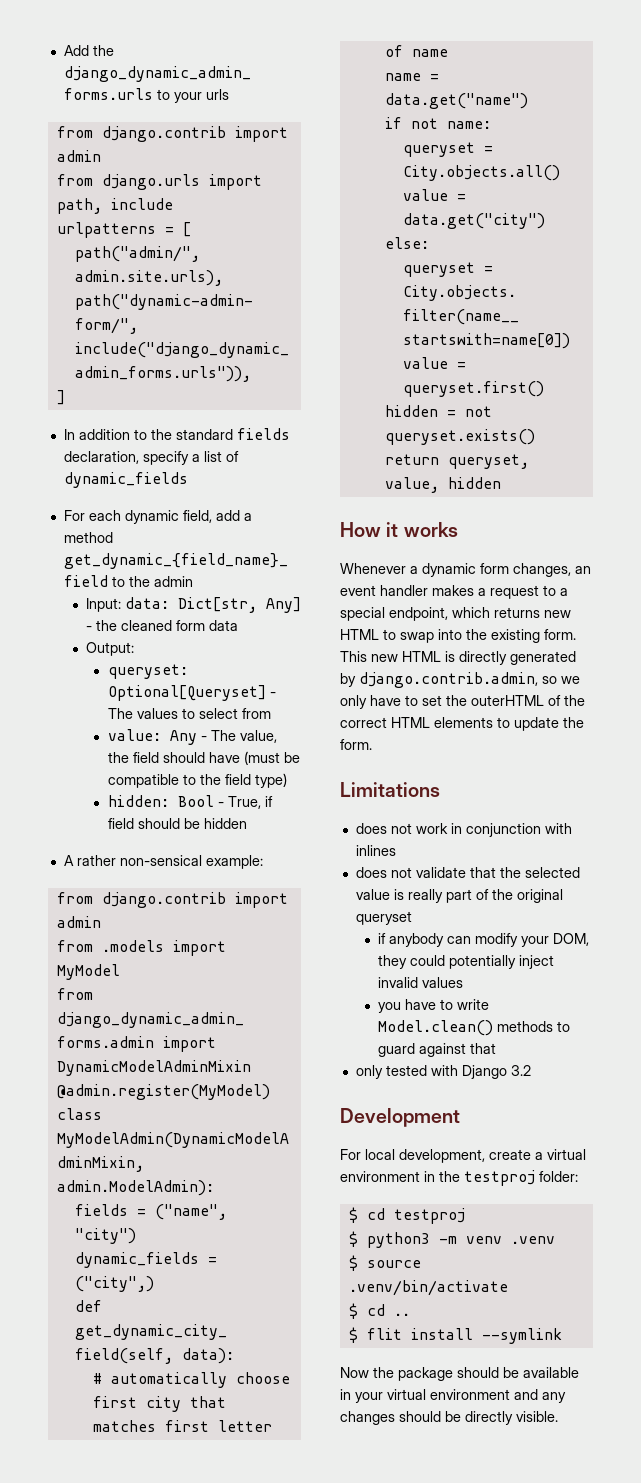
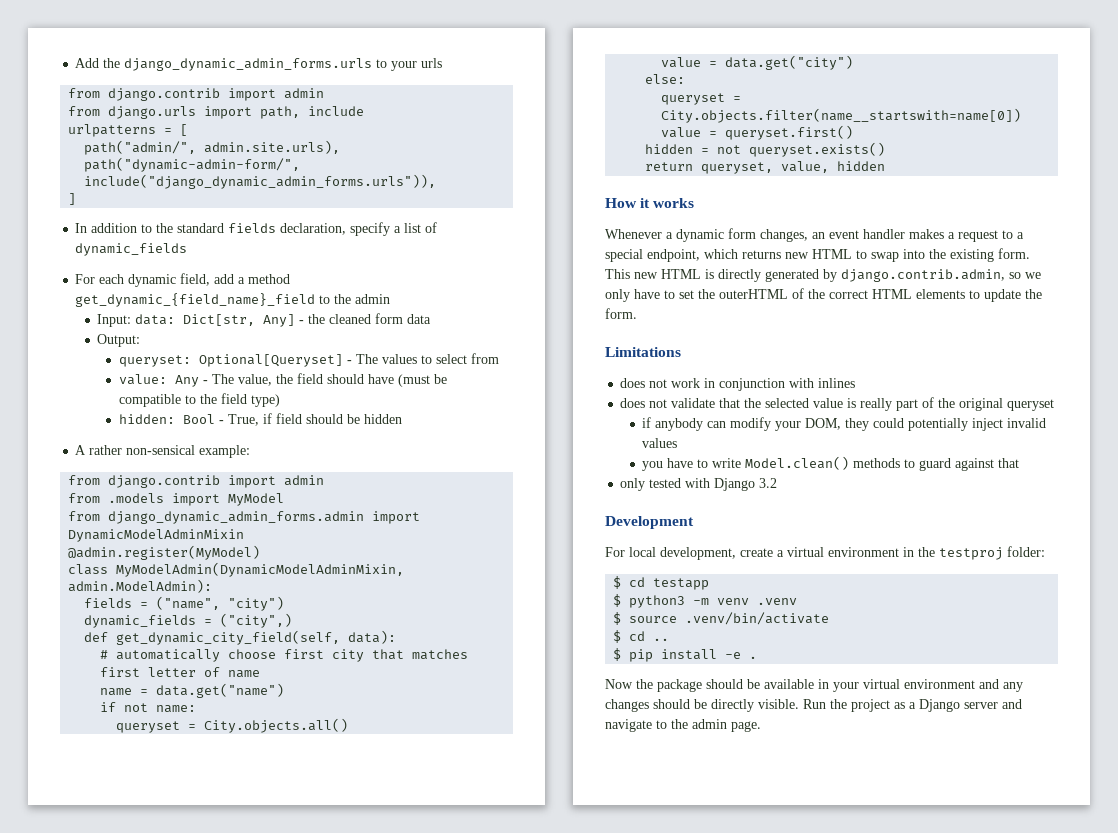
[393,1208,465,1224] testproj -> [653,578,710,590] testapp
[366,1328,562,1344] flit install --symlink -> [629,649,758,662] pip install -e .
(558, 1416) none -> [803,699,1022,712] [605,719,761,732] Run the project as a Django server and navigate to the admin page.

